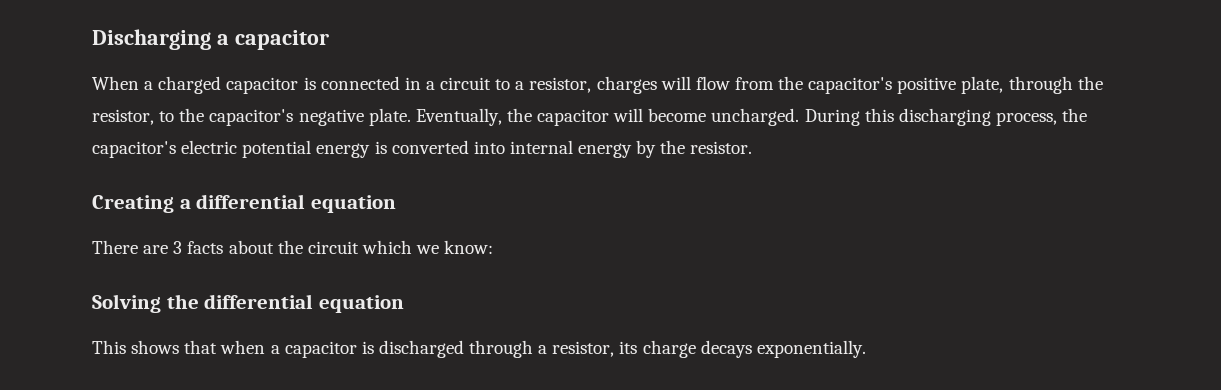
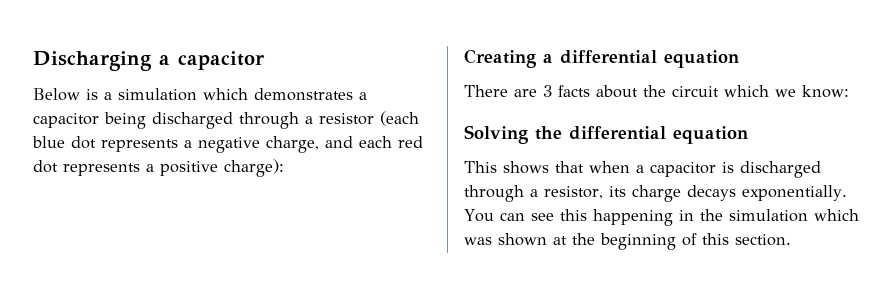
[92,76,1103,94] [92,108,1088,126] [92,140,753,158] When a charged capacitor is connected in a circuit to a resistor, charges will flow from the capacitor's positive plate, through the resistor, to the capacitor's negative plate. Eventually, the capacitor will become uncharged. During this discharging process, the capacitor's electric potential energy is converted into internal energy by the resistor. -> [33,88,367,101] [33,111,419,129] [32,136,423,153] [33,159,284,177] Below is a simulation which demonstrates a capacitor being discharged through a resistor (each blue dot represents a negative charge, and each red dot represents a positive charge):
(866, 349) none -> [464,209,859,226] [464,233,791,250] You can see this happening in the simulation which was shown at the beginning of this section.

